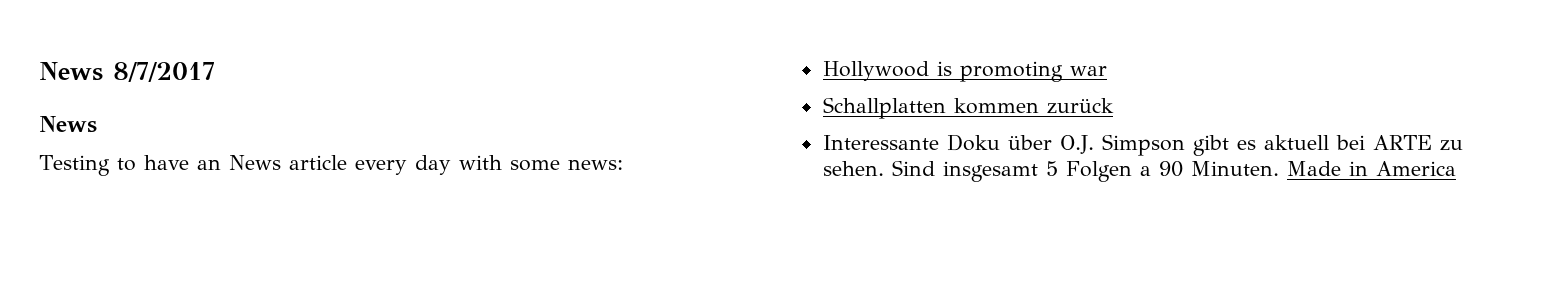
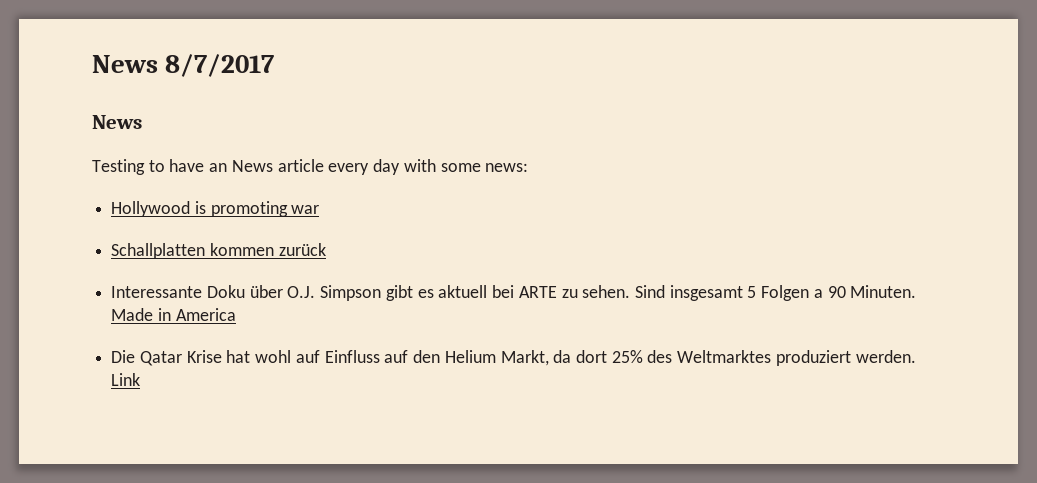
(1456, 168) none -> [111,350,916,366] [111,373,141,386] // Die Qatar Krise hat wohl auf Einfluss auf den Helium Markt, da dort 25% des Weltmarktes produziert werden. Link

